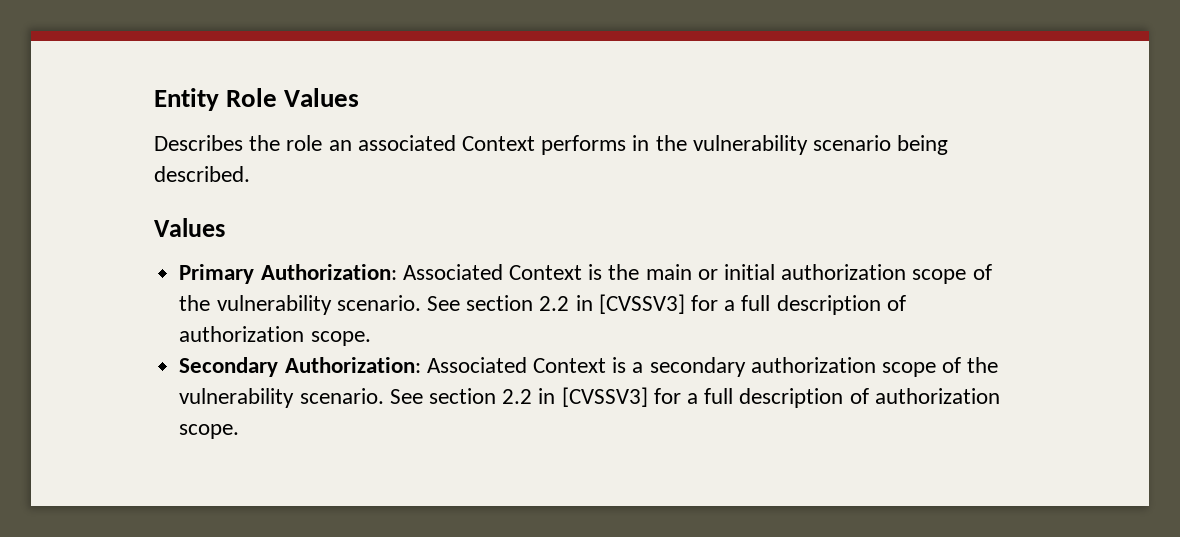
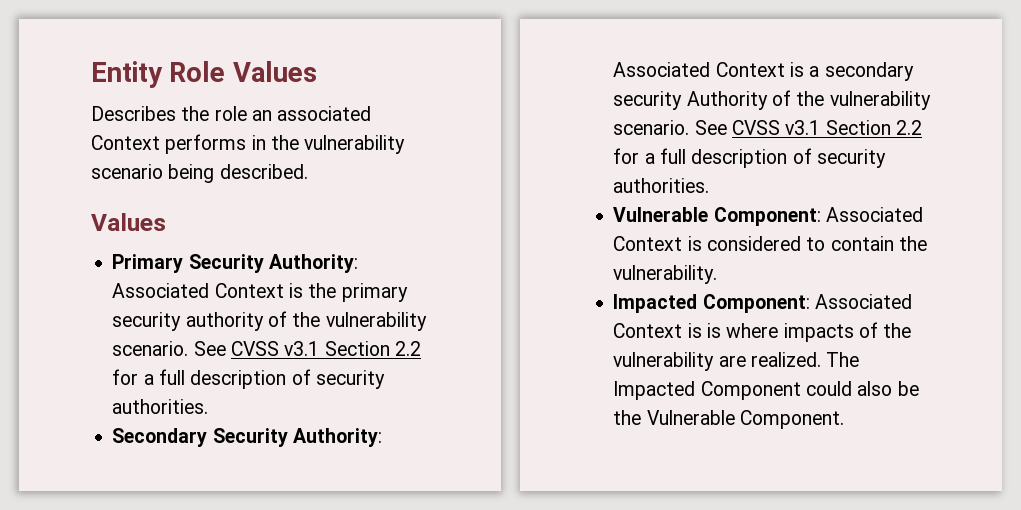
[260,264,397,280] Authorization: -> [188,254,358,273] Security Authority:
[645,264,992,284] [179,294,906,315] [179,326,371,346] main or initial authorization scope of the vulnerability scenario. See section 2.2 in [CVSSV3] for a full description of authorization scope. -> [341,283,408,302] [112,311,427,331] [112,341,421,356] [112,369,385,389] [112,399,209,414] primary security authority of the vulnerability scenario. See CVSS v3.1 Section 2.2 for a full description of security authorities.
[284,357,421,373] Authorization: -> [212,428,382,447] Security Authority:
[750,357,999,377] [179,387,1000,408] [179,424,240,439] authorization scope of the vulnerability scenario. See section 2.2 in [CVSSV3] for a full description of authorization scope. -> [613,90,931,110] [613,120,922,135] [613,148,886,168] [613,178,710,193] [613,207,923,226] [613,236,927,251] [613,265,718,284] [613,294,912,313] [613,322,912,342] [613,352,860,371] [613,381,919,400] [613,410,844,429] security Authority of the vulnerability scenario. See CVSS v3.1 Section 2.2 for a full description of security authorities. // Vulnerable Component: Associated Context is considered to contain the vulnerability. // Impacted Component: Associated Context is is where impacts of the vulnerability are realized. The Impacted Component could also be the Vulnerable Component.

